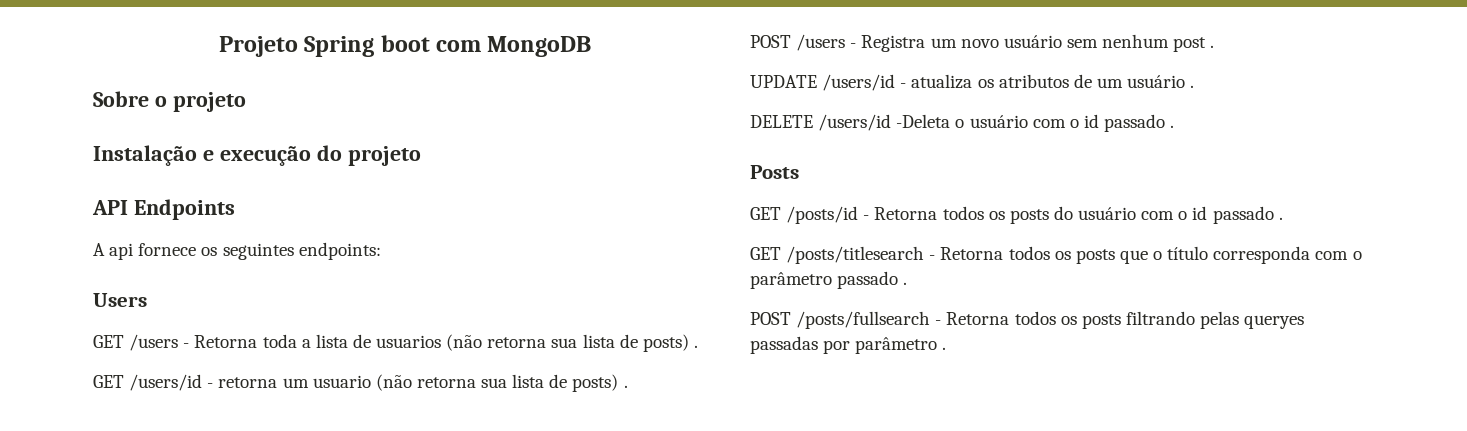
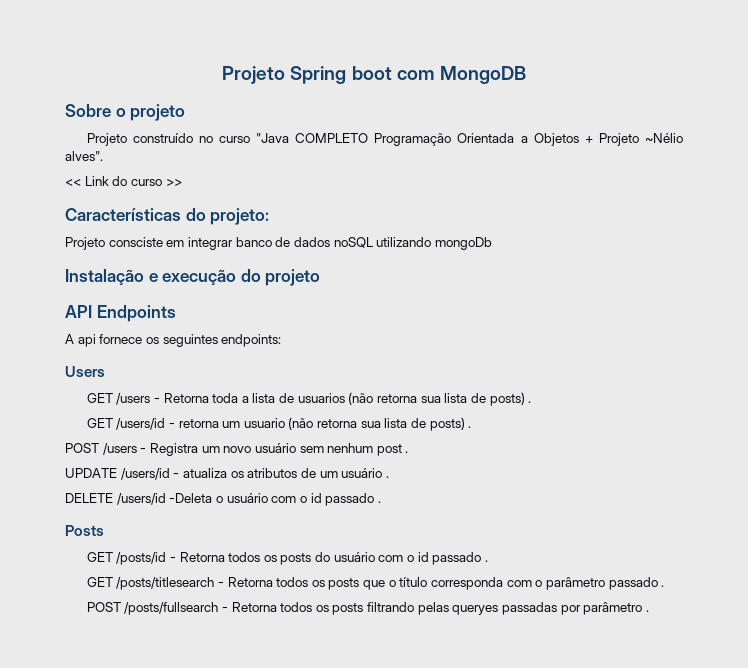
(246, 102) none -> [86,133,683,146] [65,151,103,161] [65,176,182,186] [65,208,270,225] [65,237,492,250] // Projeto construído no curso "Java COMPLETO Programação Orientada a Objetos + Projeto ~Nélio alves". // << Link do curso >> // Características do projeto: // Projeto consciste em integrar banco de dados noSQL utilizando mongoDb

